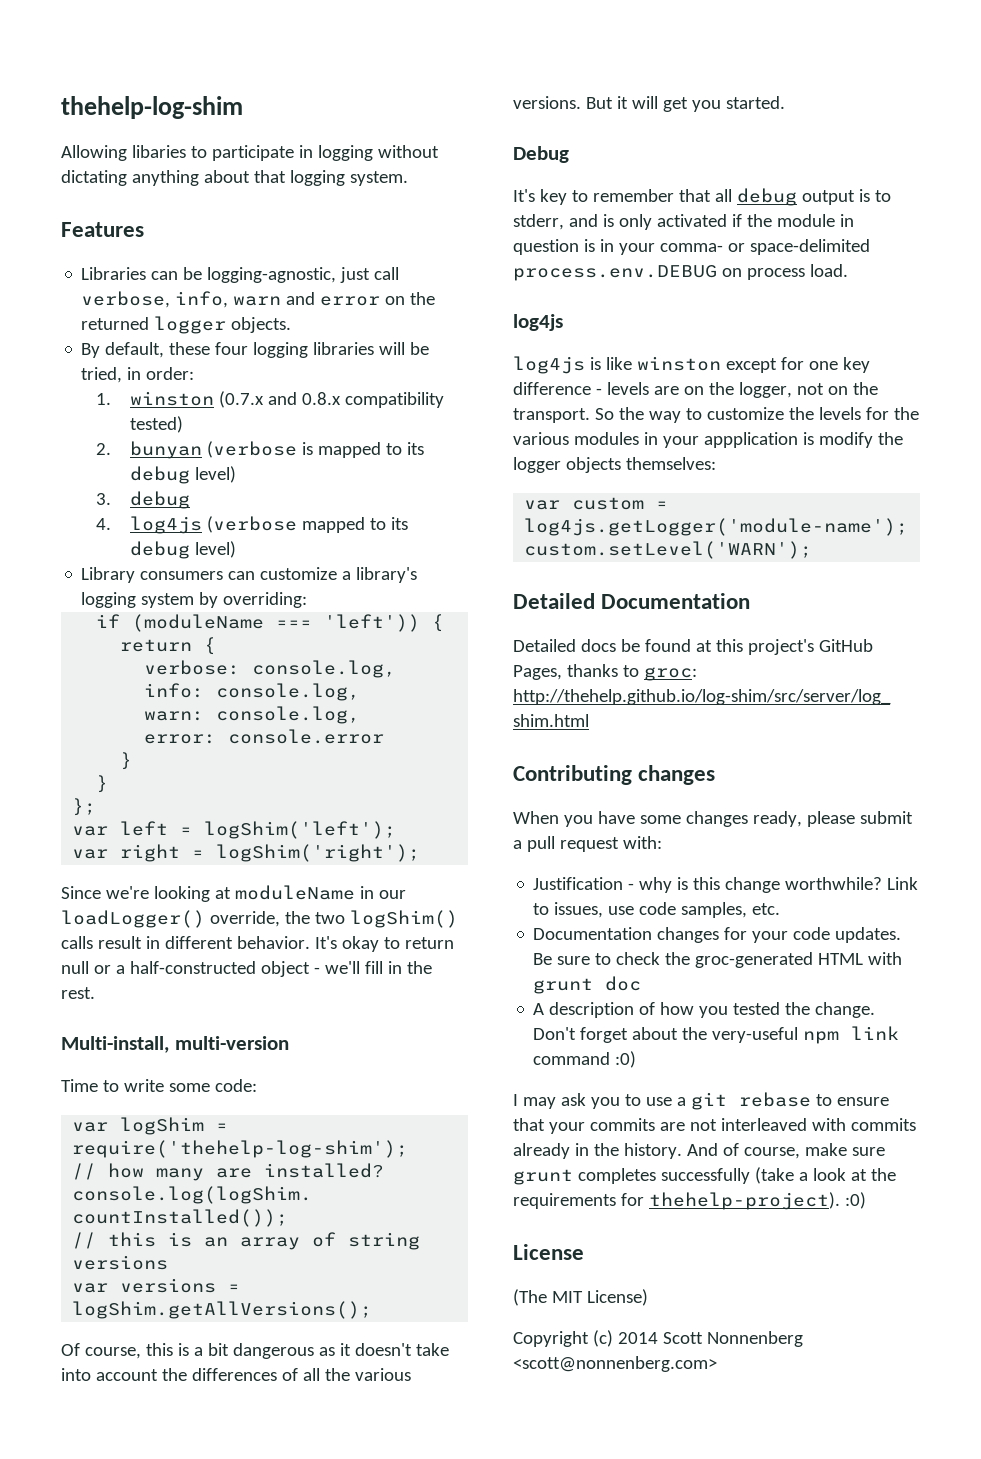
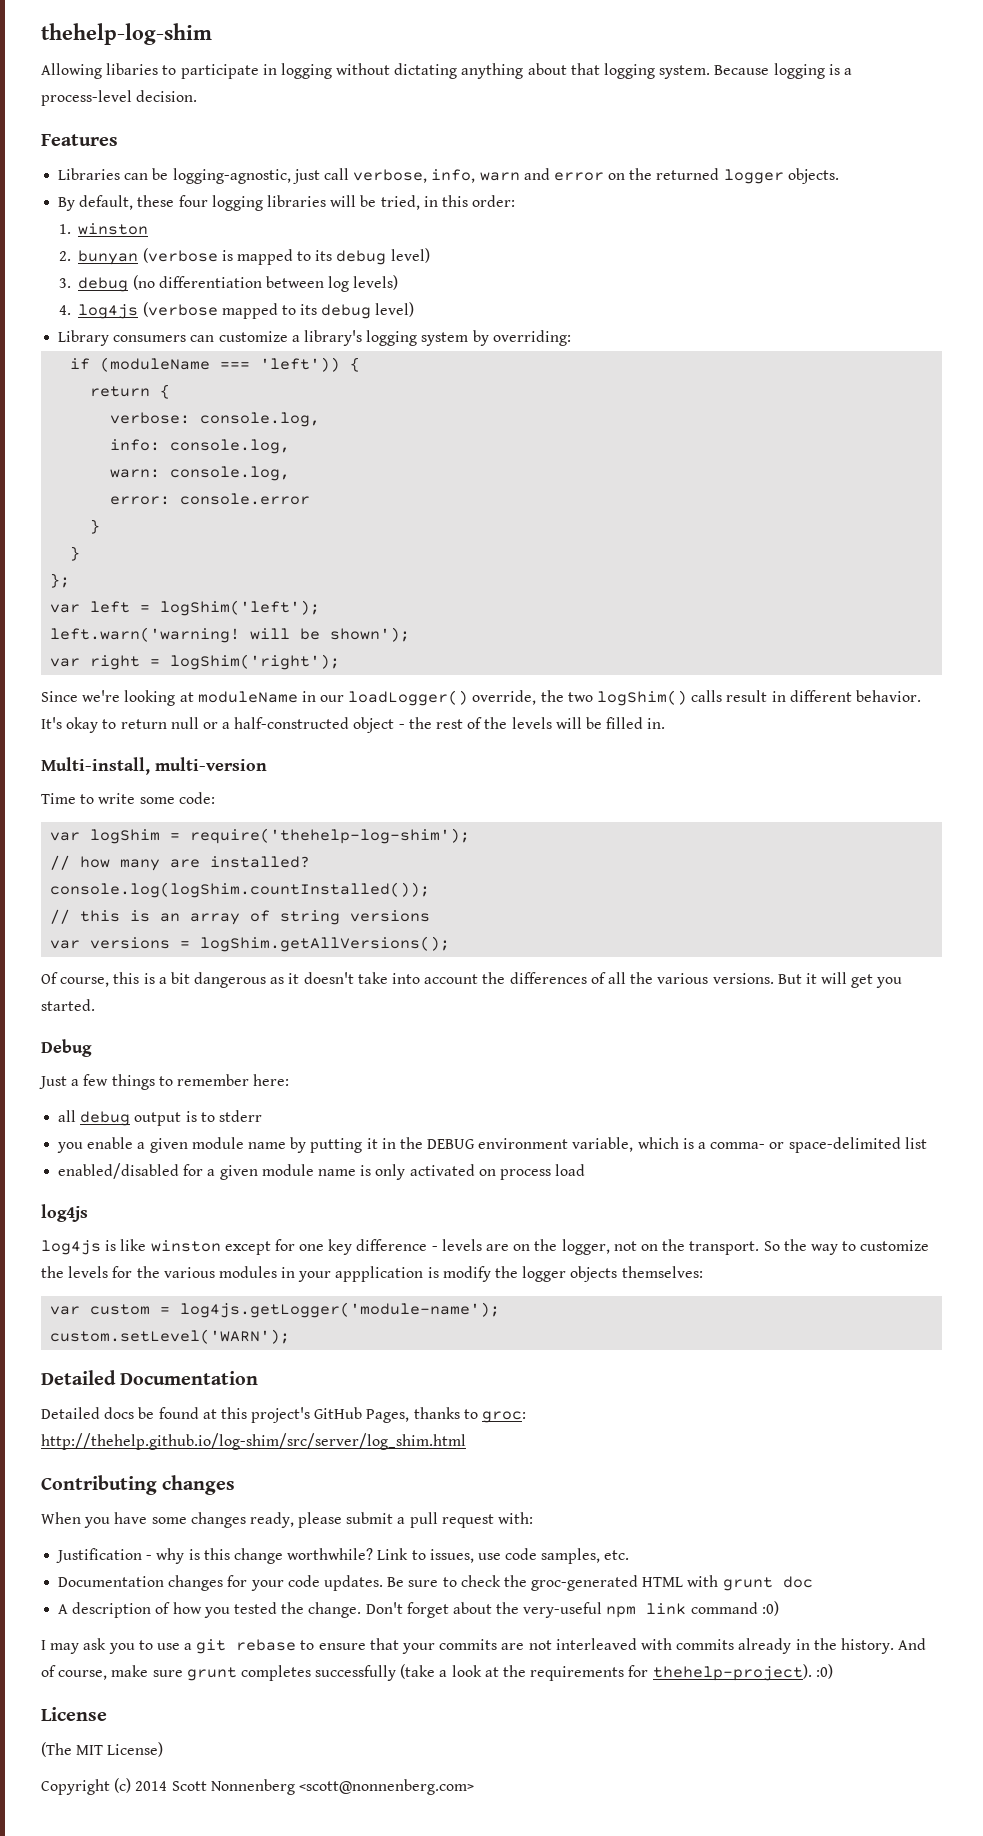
(408, 178) none -> [714,63,852,79] [41,90,198,106] Because logging is a process-level decision.
(142, 373) none -> [441,195,468,207] this
[219,391,445,408] [130,416,184,433] (0.7.x and 0.8.x compatibility tested) -> (149, 229) none
(191, 500) none -> [132,275,399,292] (no differentiation between log levels)
(397, 830) none -> [50,627,411,643] // left.warn('warning! will be shown');
[324,961,432,974] [61,987,95,999] we'll fill in the rest. -> [408,717,666,729] the rest of the levels will be filled in.
[513,189,567,205] It's key -> [39,1074,155,1090] Just a few things
[678,189,711,202] that -> [253,1074,290,1086] here: //
[513,214,854,230] [513,239,870,255] [513,265,717,281] stderr, and is only activated if the module in question is in your comma- or space-delimited process.env.DEBUG -> [218,1110,262,1122] [57,1137,927,1153] [58,1163,475,1180] stderr // you enable a given module name by putting it in the DEBUG environment variable, which is a comma- or space-delimited list // enabled/disabled for a given module name is only activated
[809,264,848,277] load. -> [555,1164,586,1176] load

